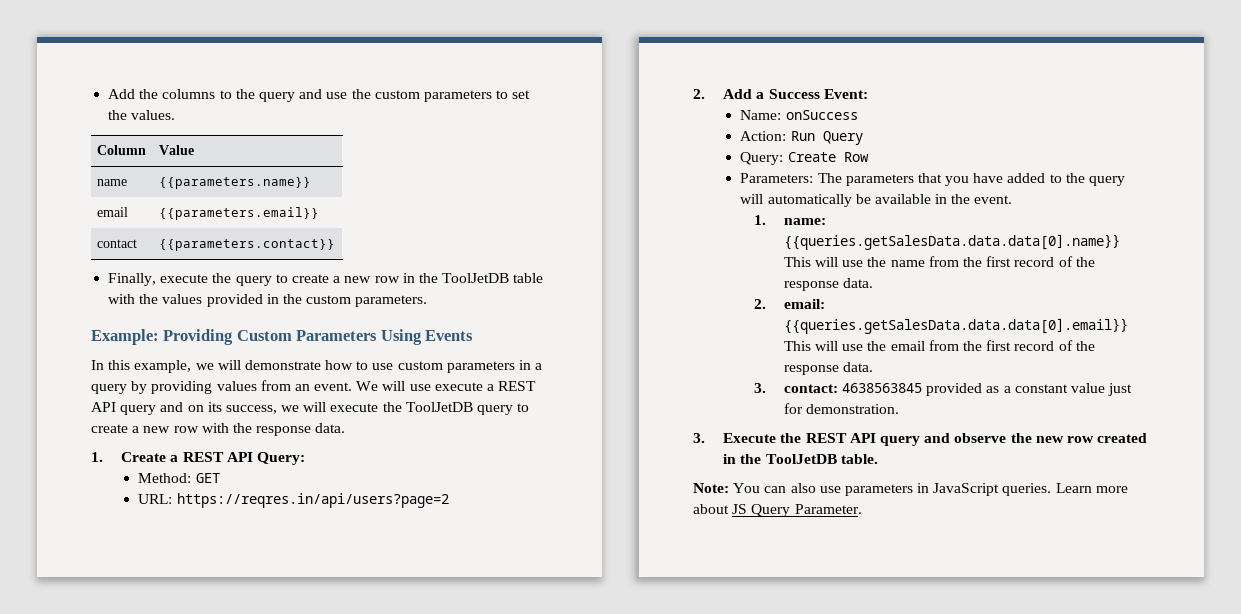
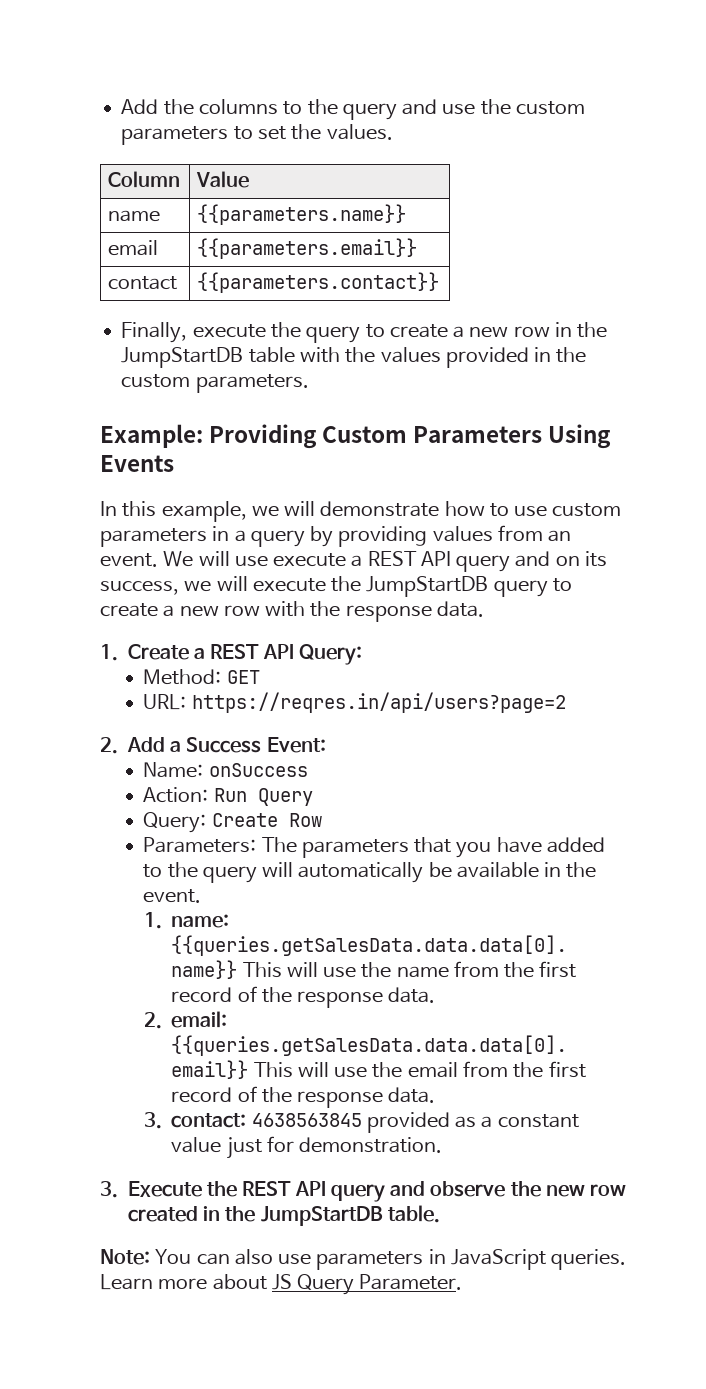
[442,273,510,283] ToolJetDB -> [121,347,244,368] JumpStartDB
[405,402,473,412] ToolJetDB -> [366,576,489,597] JumpStartDB
[765,454,837,464] ToolJetDB -> [260,1206,383,1226] JumpStartDB

